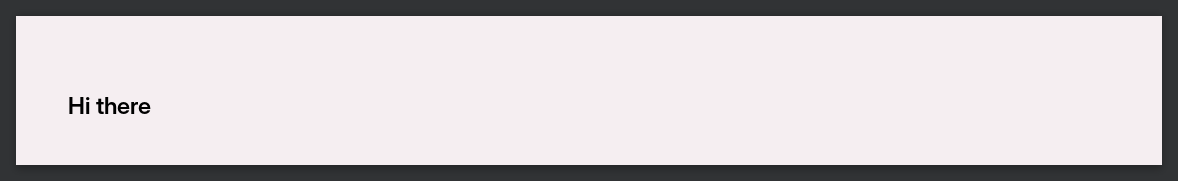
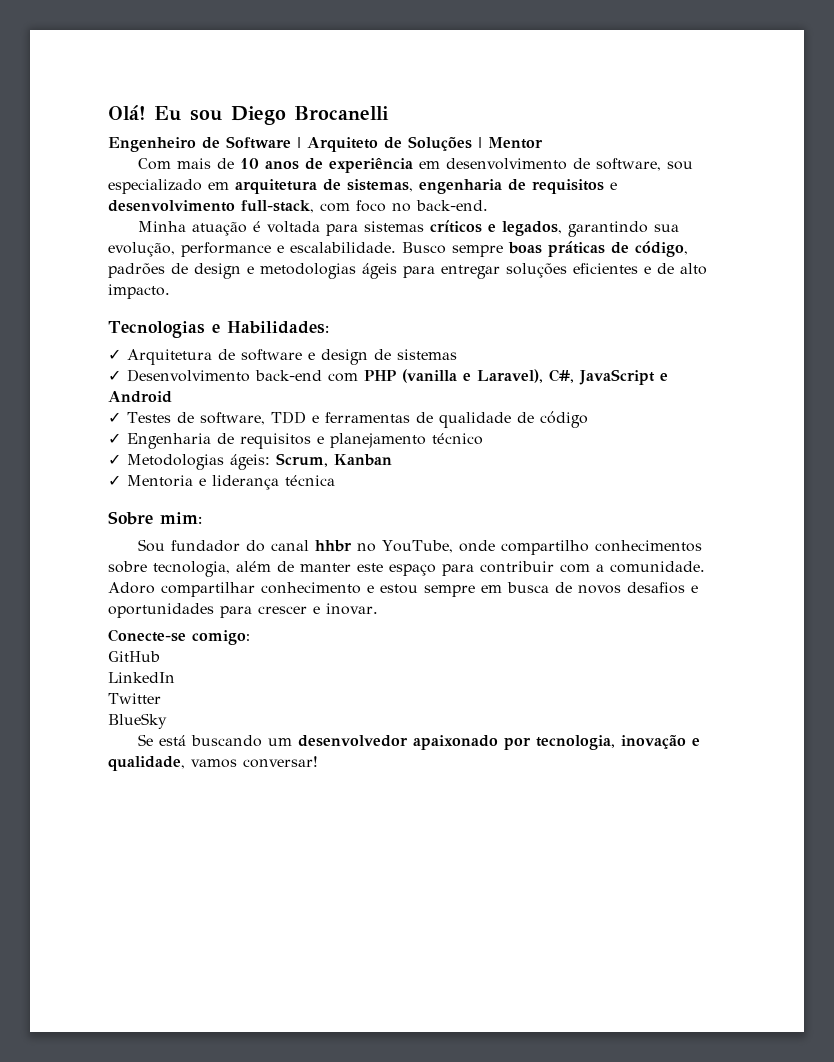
[68,97,152,114] Hi there -> [108,105,389,125] [108,136,543,152] [138,158,694,173] [108,179,617,194] [108,200,488,213] [138,220,680,237] [108,241,688,257] [108,263,707,279] [108,284,170,299] [108,321,329,338] [108,349,457,365] [108,369,668,385] [108,391,172,403] [108,411,588,428] [108,433,483,449] [108,453,392,470] [108,475,335,490] [108,511,202,525] [138,539,703,555] [108,561,705,577] [108,582,698,597] [108,603,378,618] [108,629,250,645] [108,651,160,662] [108,672,175,683] [108,693,161,704] [108,713,167,729] [138,734,701,750] [108,756,318,771] Olá! Eu sou Diego Brocanelli // Engenheiro de Software | Arquiteto de Soluções | Mentor // Com mais de 10 anos de experiência em desenvolvimento de software, sou especializado em arquitetura de sistemas, engenharia de requisitos e desenvolvimento full-stack, com foco no back-end. // Minha atuação é voltada para sistemas críticos e legados, garantindo sua evolução, performance e escalabilidade. Busco sempre boas práticas de código, padrões de design e metodologias ágeis para entregar soluções eficientes e de alto impacto. // Tecnologias e Habilidades: // ✓ Arquitetura de software e design de sistemas // ✓ Desenvolvimento back-end com PHP (vanilla e Laravel), C#, JavaScript e Android // ✓ Testes de software, TDD e ferramentas de qualidade de código // ✓ Engenharia de requisitos e planejamento técnico // ✓ Metodologias ágeis: Scrum, Kanban // ✓ Mentoria e liderança técnica // Sobre mim: // Sou fundador do canal hhbr no YouTube, onde compartilho conhecimentos sobre tecnologia, além de manter este espaço para contribuir com a comunidade. Adoro compartilhar conhecimento e estou sempre em busca de novos desafios e oportunidades para crescer e inovar. // Conecte-se comigo: // GitHub // LinkedIn // Twitter // BlueSky // Se está buscando um desenvolvedor apaixonado por tecnologia, inovação e qualidade, vamos conversar!

